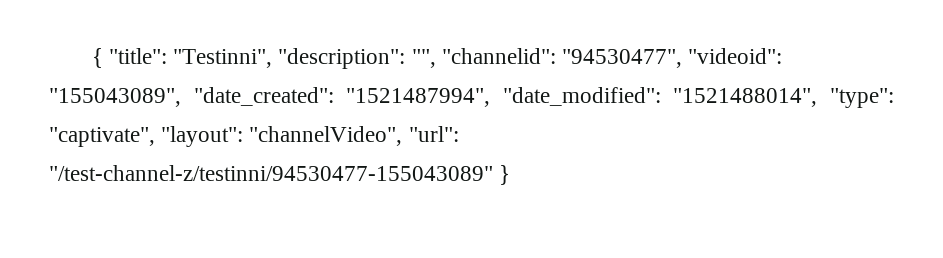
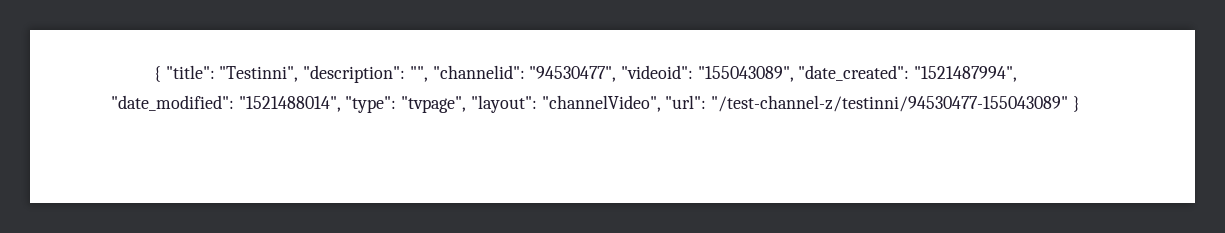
[49,127,155,147] "captivate", -> [401,96,467,113] "tvpage",

